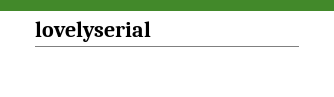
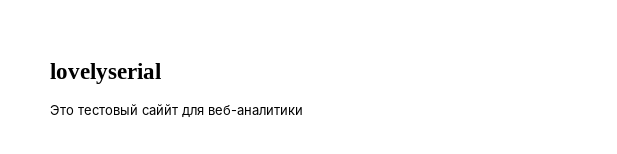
(151, 31) none -> [50,104,303,118] // Это тестовый саййт для веб-аналитики

